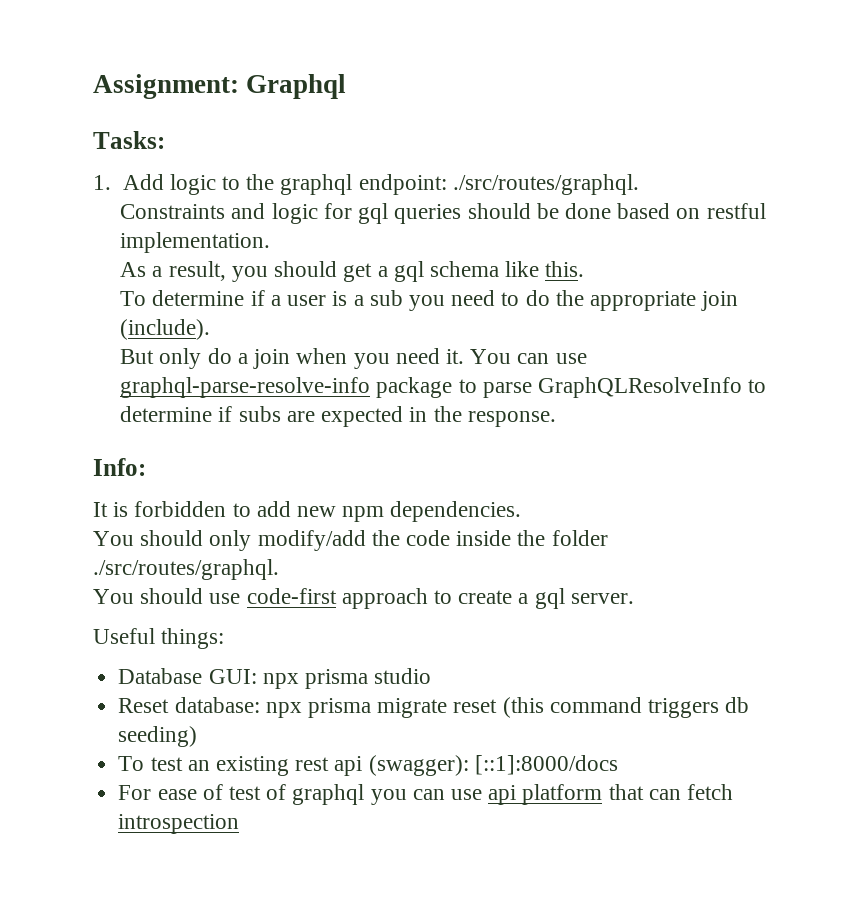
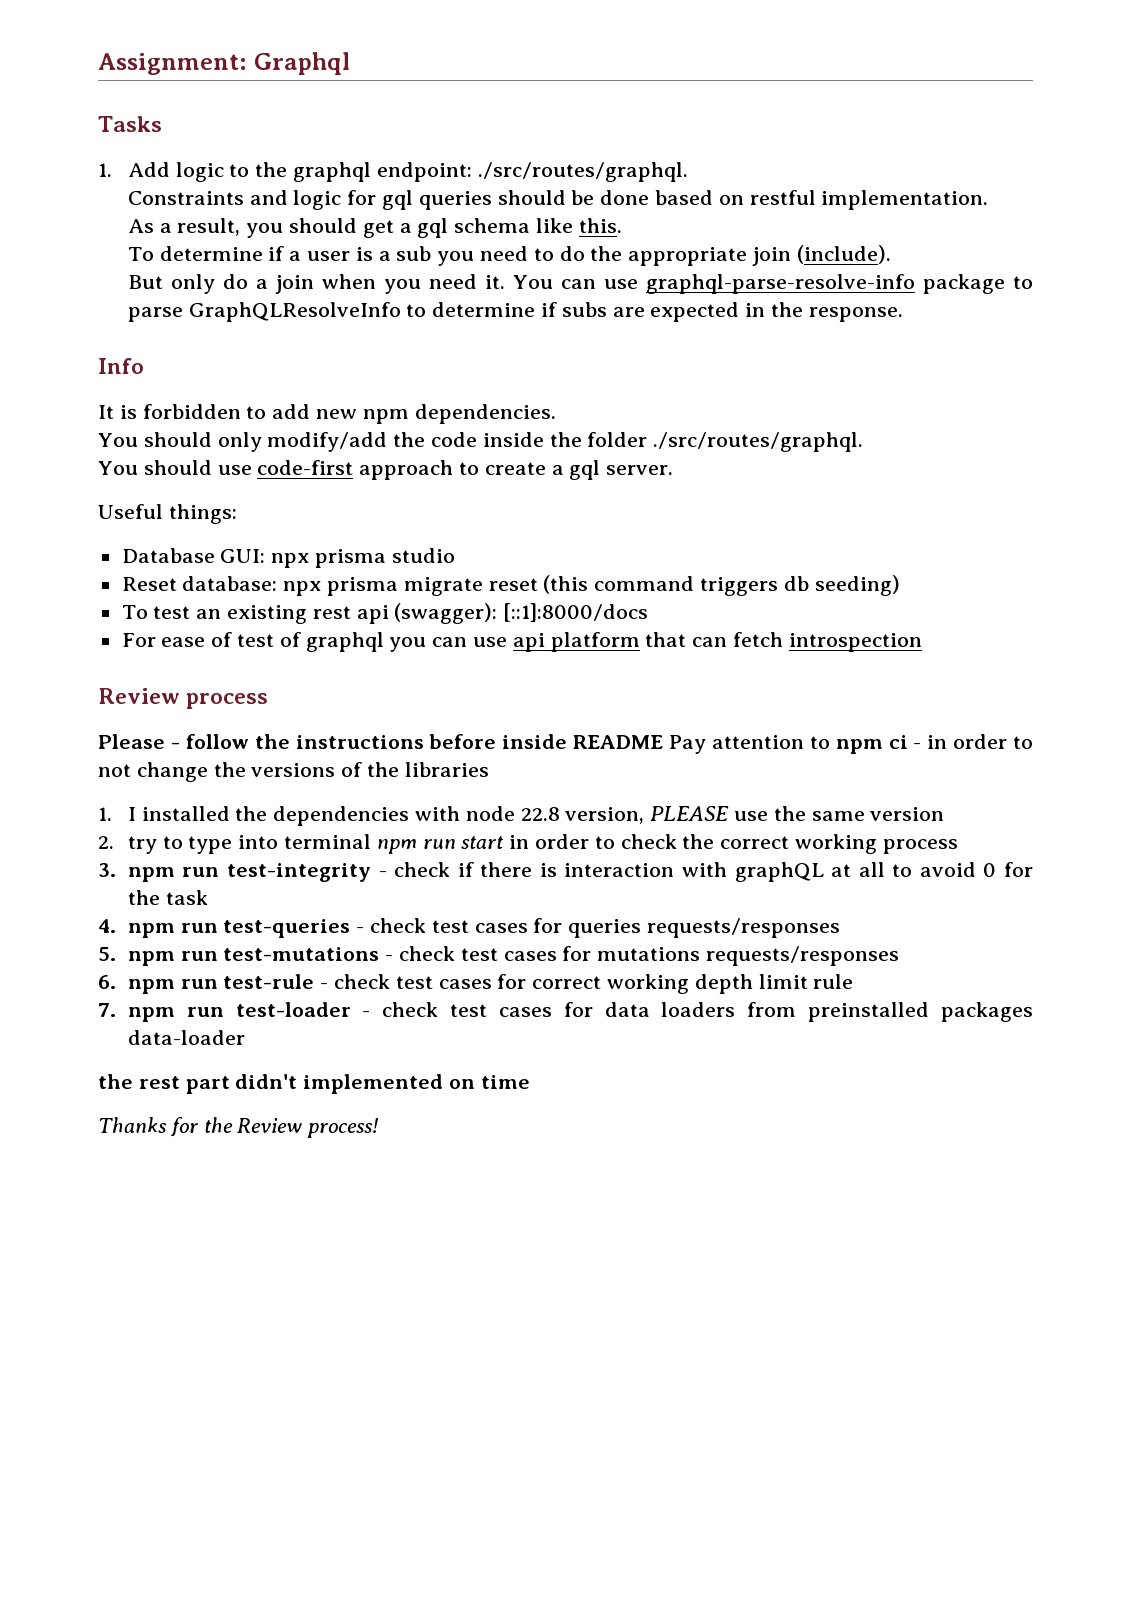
[93,131,165,149] Tasks: -> [98,116,162,132] Tasks
[93,458,146,476] Info: -> [98,358,144,374] Info
(240, 824) none -> [98,688,269,709] [98,734,1033,754] [98,762,489,782] [98,806,945,826] [98,834,958,854] [98,862,1033,882] [127,890,208,905] [98,918,841,938] [98,946,900,966] [98,974,854,994] [98,1002,1033,1022] [127,1030,245,1045] [98,1074,530,1094] [98,1117,379,1138] // Review process // Please - follow the instructions before inside README Pay attention to npm ci - in order to not change the versions of the libraries // 1. I installed the dependencies with node 22.8 version, PLEASE use the same version // 2. try to type into terminal npm run start in order to check the correct working process // 3. npm run test-integrity - check if there is interaction with graphQL at all to avoid 0 for the task // 4. npm run test-queries - check test cases for queries requests/responses // 5. npm run test-mutations - check test cases for mutations requests/responses // 6. npm run test-rule - check test cases for correct working depth limit rule // 7. npm run test-loader - check test cases for data loaders from preinstalled packages data-loader // the rest part didn't implemented on time // Thanks for the Review process!

